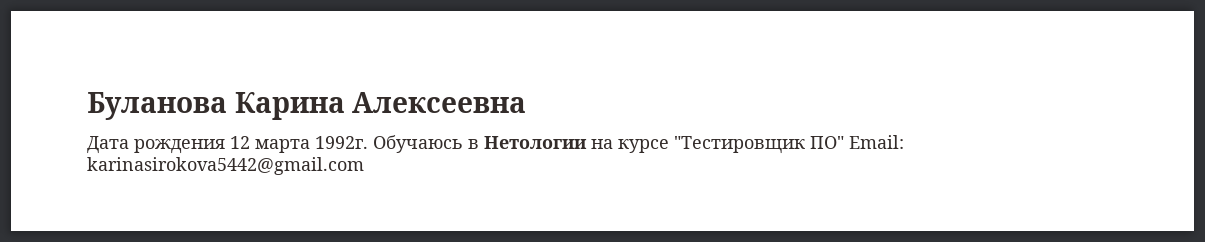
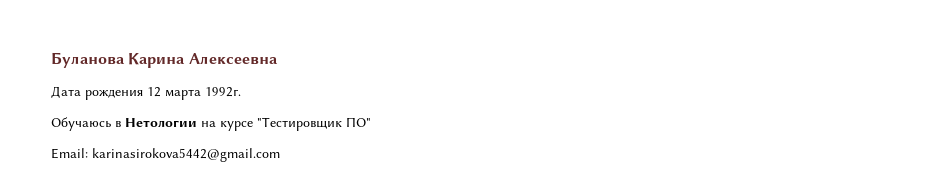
(368, 142) none -> (241, 92) //
(844, 142) none -> (371, 122) //

